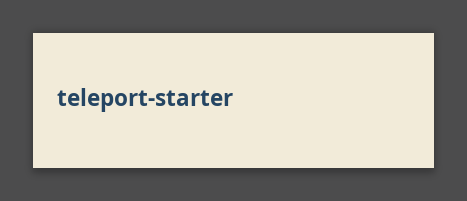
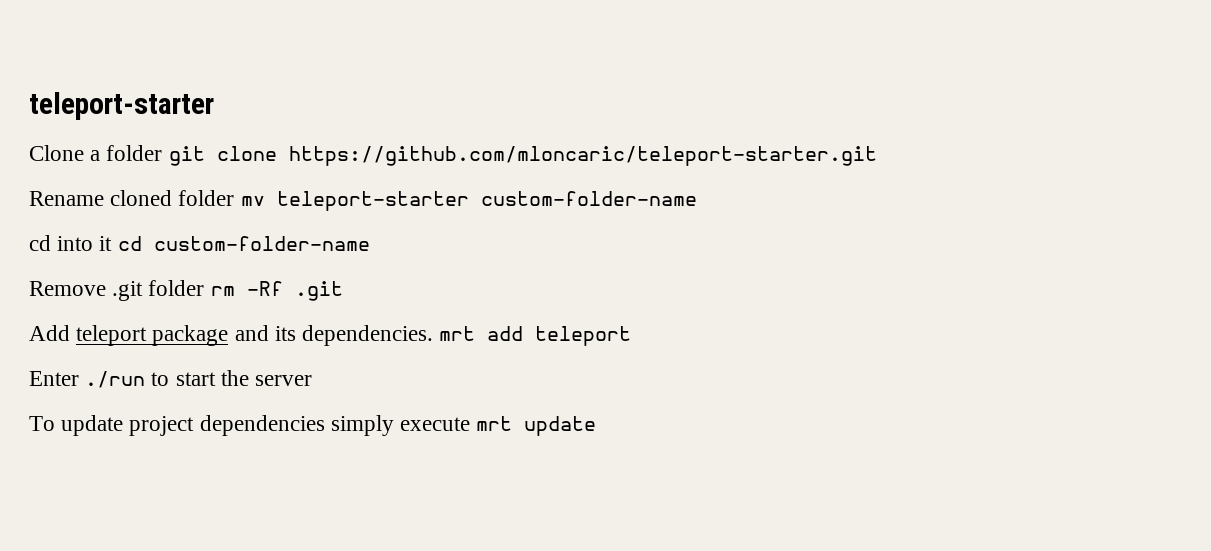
[57,88,233,112] teleport-starter -> [29,92,214,120] [29,145,877,166] [29,190,697,211] [29,235,370,251] [29,280,343,301] [29,325,632,346] [29,370,313,388] [29,415,597,436] teleport-starter // Clone a folder git clone https://github.com/mloncaric/teleport-starter.git // Rename cloned folder mv teleport-starter custom-folder-name // cd into it cd custom-folder-name // Remove .git folder rm -Rf .git // Add teleport package and its dependencies. mrt add teleport // Enter ./run to start the server // To update project dependencies simply execute mrt update

